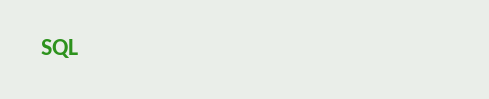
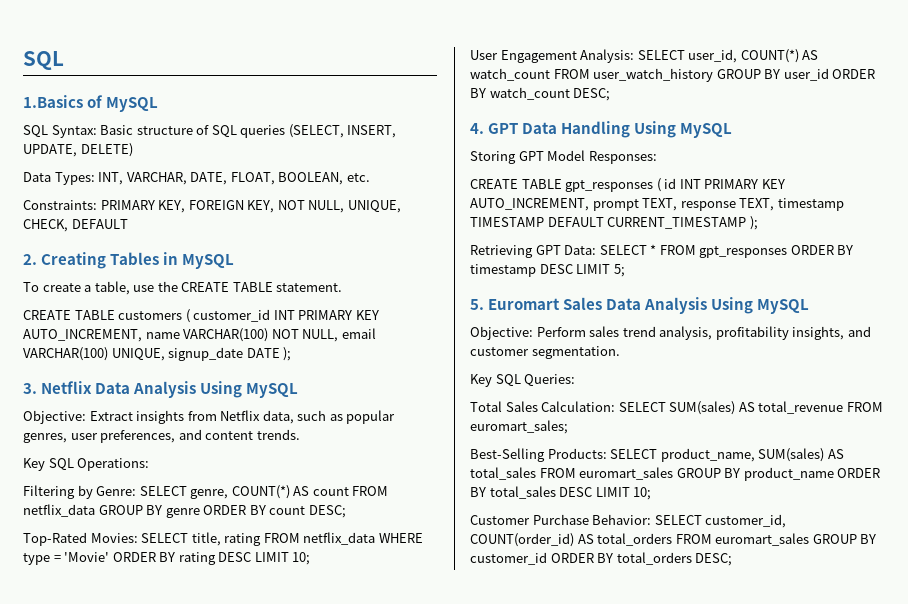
[41,39,78,58] SQL -> [23,51,64,70] [23,95,159,112] [23,124,397,138] [23,143,133,157] [23,172,370,185] [23,200,401,213] [23,219,128,232] [23,252,235,269] [23,281,343,295] [23,309,379,323] [23,328,376,342] [23,347,292,361] [23,381,299,398] [23,410,396,424] [23,429,300,443] [23,458,150,471] [23,485,389,499] [23,504,346,518] [23,532,423,546] [23,552,311,565] [470,49,819,63] [470,68,876,82] [470,87,611,101] [470,121,733,138] [470,150,657,164] [470,178,785,192] [470,198,844,211] [470,216,758,230] [470,244,854,258] [470,264,625,277] [470,297,810,314] [470,326,871,340] [470,346,620,359] [470,374,576,387] [470,401,883,415] [470,420,568,434] [470,448,844,462] [470,467,881,481] [470,486,652,500] [470,514,787,528] [470,533,877,547] [470,552,733,566] SQL // 1.Basics of MySQL // SQL Syntax: Basic structure of SQL queries (SELECT, INSERT, UPDATE, DELETE) // Data Types: INT, VARCHAR, DATE, FLOAT, BOOLEAN, etc. // Constraints: PRIMARY KEY, FOREIGN KEY, NOT NULL, UNIQUE, CHECK, DEFAULT // 2. Creating Tables in MySQL // To create a table, use the CREATE TABLE statement. // CREATE TABLE customers ( customer_id INT PRIMARY KEY AUTO_INCREMENT, name VARCHAR(100) NOT NULL, email VARCHAR(100) UNIQUE, signup_date DATE ); // 3. Netflix Data Analysis Using MySQL // Objective: Extract insights from Netflix data, such as popular genres, user preferences, and content trends. // Key SQL Operations: // Filtering by Genre: SELECT genre, COUNT(*) AS count FROM netflix_data GROUP BY genre ORDER BY count DESC; // Top-Rated Movies: SELECT title, rating FROM netflix_data WHERE type = 'Movie' ORDER BY rating DESC LIMIT 10; // User Engagement Analysis: SELECT user_id, COUNT(*) AS watch_count FROM user_watch_history GROUP BY user_id ORDER BY watch_count DESC; // 4. GPT Data Handling Using MySQL // Storing GPT Model Responses: // CREATE TABLE gpt_responses ( id INT PRIMARY KEY AUTO_INCREMENT, prompt TEXT, response TEXT, timestamp TIMESTAMP DEFAULT CURRENT_TIMESTAMP ); // Retrieving GPT Data: SELECT * FROM gpt_responses ORDER BY timestamp DESC LIMIT 5; // 5. Euromart Sales Data Analysis Using MySQL // Objective: Perform sales trend analysis, profitability insights, and customer segmentation. // Key SQL Queries: // Total Sales Calculation: SELECT SUM(sales) AS total_revenue FROM euromart_sales; // Best-Selling Products: SELECT product_name, SUM(sales) AS total_sales FROM euromart_sales GROUP BY product_name ORDER BY total_sales DESC LIMIT 10; // Customer Purchase Behavior: SELECT customer_id, COUNT(order_id) AS total_orders FROM euromart_sales GROUP BY customer_id ORDER BY total_orders DESC;

